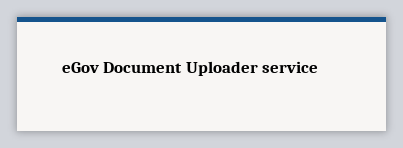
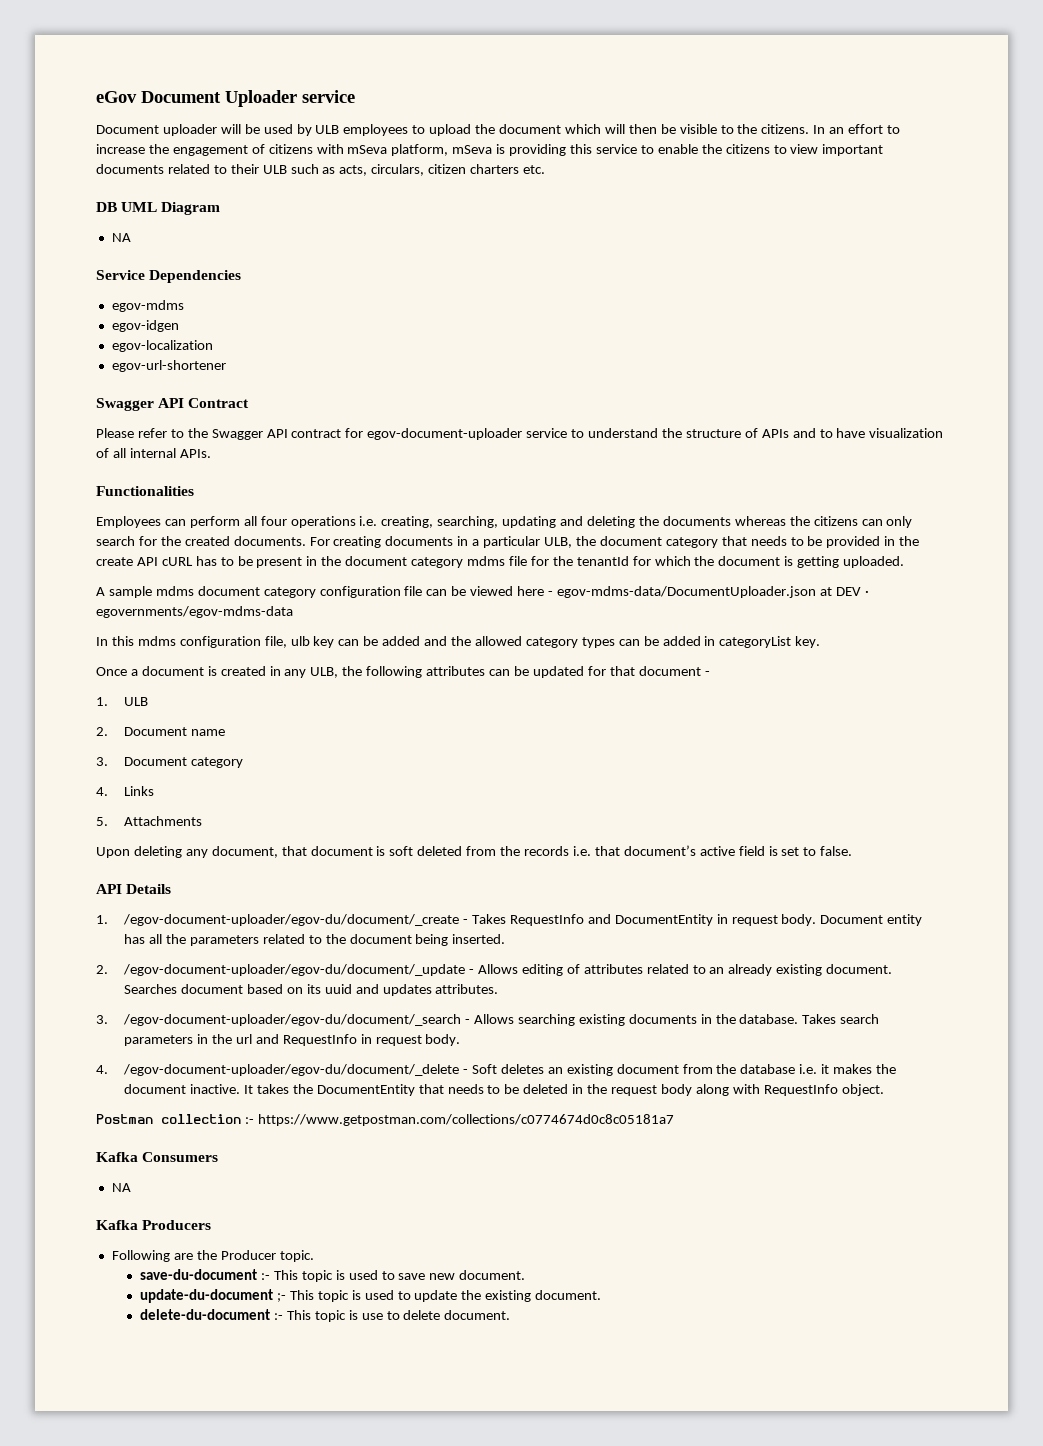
(319, 67) none -> [96,124,901,136] [96,144,884,156] [96,164,546,176] [96,202,221,215] [111,233,131,242] [96,270,242,283] [111,300,184,312] [111,320,179,332] [111,340,213,352] [111,360,226,372] [96,398,250,411] [96,428,944,440] [96,448,211,458] [96,486,194,496] [96,516,913,528] [96,536,920,548] [96,556,905,568] [96,586,869,598] [96,606,293,618] [96,636,821,648] [96,666,710,678] [96,697,149,706] [96,727,226,736] [96,757,244,768] [96,786,155,796] [96,816,203,826] [96,845,853,858] [96,884,172,894] [96,914,923,926] [124,934,506,946] [96,964,893,976] [124,984,499,996] [96,1014,880,1026] [124,1034,461,1046] [96,1064,897,1076] [124,1084,884,1096] [96,1114,674,1126] [96,1152,219,1162] [111,1183,131,1192] [96,1220,212,1230] [111,1250,314,1262] [140,1269,526,1282] [140,1289,602,1303] [140,1309,511,1322] // Document uploader will be used by ULB employees to upload the document which will then be visible to the citizens. In an effort to increase the engagement of citizens with mSeva platform, mSeva is providing this service to enable the citizens to view important documents related to their ULB such as acts, circulars, citizen charters etc. // DB UML Diagram // NA // Service Dependencies // egov-mdms // egov-idgen // egov-localization // egov-url-shortener // Swagger API Contract // Please refer to the Swagger API contract for egov-document-uploader service to understand the structure of APIs and to have visualization of all internal APIs. // Functionalities // Employees can perform all four operations i.e. creating, searching, updating and deleting the documents whereas the citizens can only search for the created documents. For creating documents in a particular ULB, the document category that needs to be provided in the create API cURL has to be present in the document category mdms file for the tenantId for which the document is getting uploaded. // A sample mdms document category configuration file can be viewed here - egov-mdms-data/DocumentUploader.json at DEV · egovernments/egov-mdms-data // In this mdms configuration file, ulb key can be added and the allowed category types can be added in categoryList key. // Once a document is created in any ULB, the following attributes can be updated for that document - // 1. ULB // 2. Document name // 3. Document category // 4. Links // 5. Attachments // Upon deleting any document, that document is soft deleted from the records i.e. that document’s active field is set to false. // API Details // 1. /egov-document-uploader/egov-du/document/_create - Takes RequestInfo and DocumentEntity in request body. Document entity has all the parameters related to the document being inserted. // 2. /egov-document-uploader/egov-du/document/_update - Allows editing of attributes related to an already existing document. Searches document based on its uuid and updates attributes. // 3. /egov-document-uploader/egov-du/document/_search - Allows searching existing documents in the database. Takes search parameters in the url and RequestInfo in request body. // 4. /egov-document-uploader/egov-du/document/_delete - Soft deletes an existing document from the database i.e. it makes the document inactive. It takes the DocumentEntity that needs to be deleted in the request body along with RequestInfo object. // Postman collection :- https://www.getpostman.com/collections/c0774674d0c8c05181a7 // Kafka Consumers // NA // Kafka Producers // Following are the Producer topic. // save-du-document :- This topic is used to save new document. // update-du-document ;- This topic is used to update the existing document. // delete-du-document :- This topic is use to delete document.

